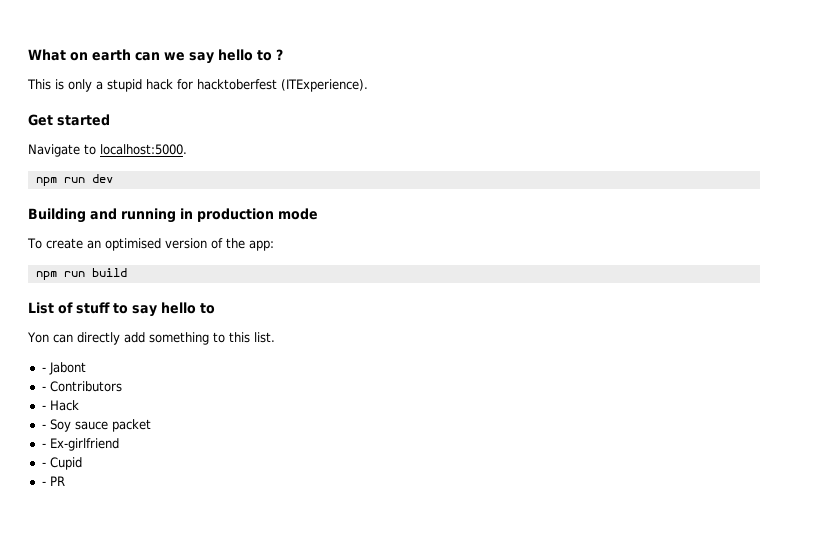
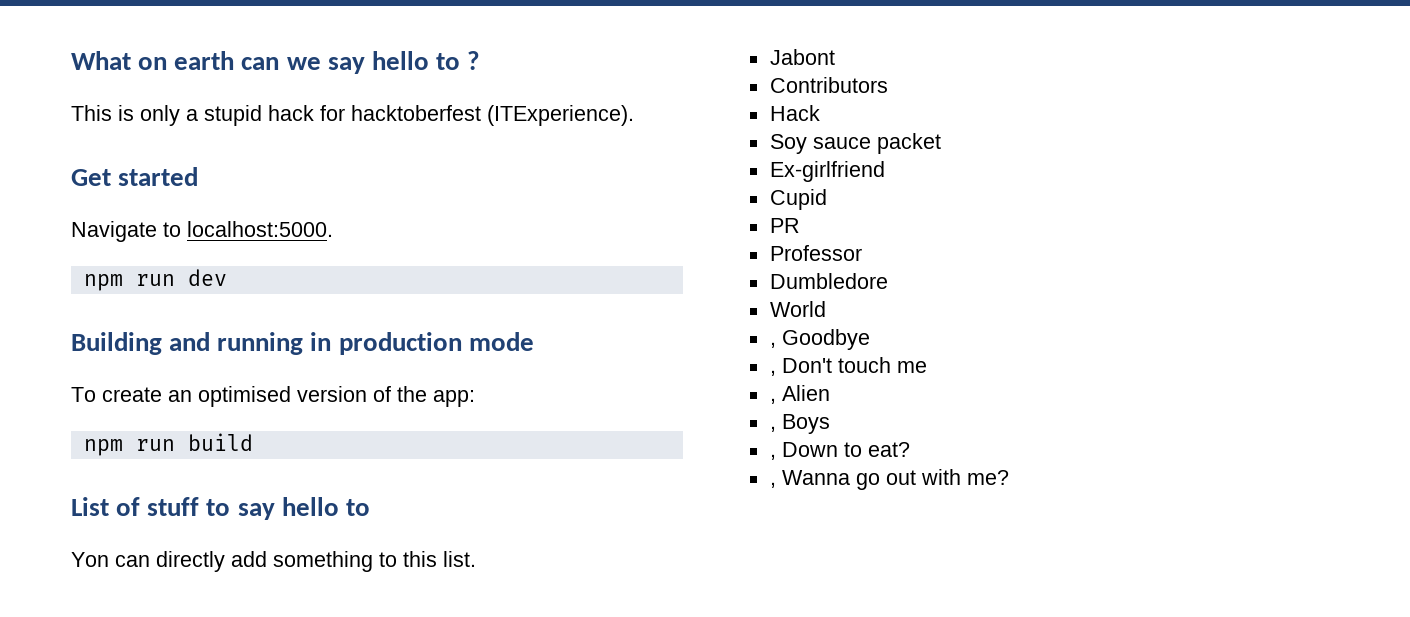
[41,367,46,372] - -> (476, 559) none
[41,386,46,391] - -> (835, 57) none
[41,405,46,410] - -> (888, 85) none
[41,424,46,429] - -> (820, 113) none
[41,443,46,448] - -> (941, 143) none
[41,462,46,467] - -> (885, 171) none
[41,481,46,486] - -> (827, 199) none
(65, 481) none -> [769,245,862,261] [769,273,888,289] [769,301,826,317] [769,329,870,350] [769,357,927,376] [769,385,830,404] [769,414,830,434] [769,442,910,460] [769,469,1009,490] // Professor // Dumbledore // World // , Goodbye // , Don't touch me // , Alien // , Boys // , Down to eat? // , Wanna go out with me?

